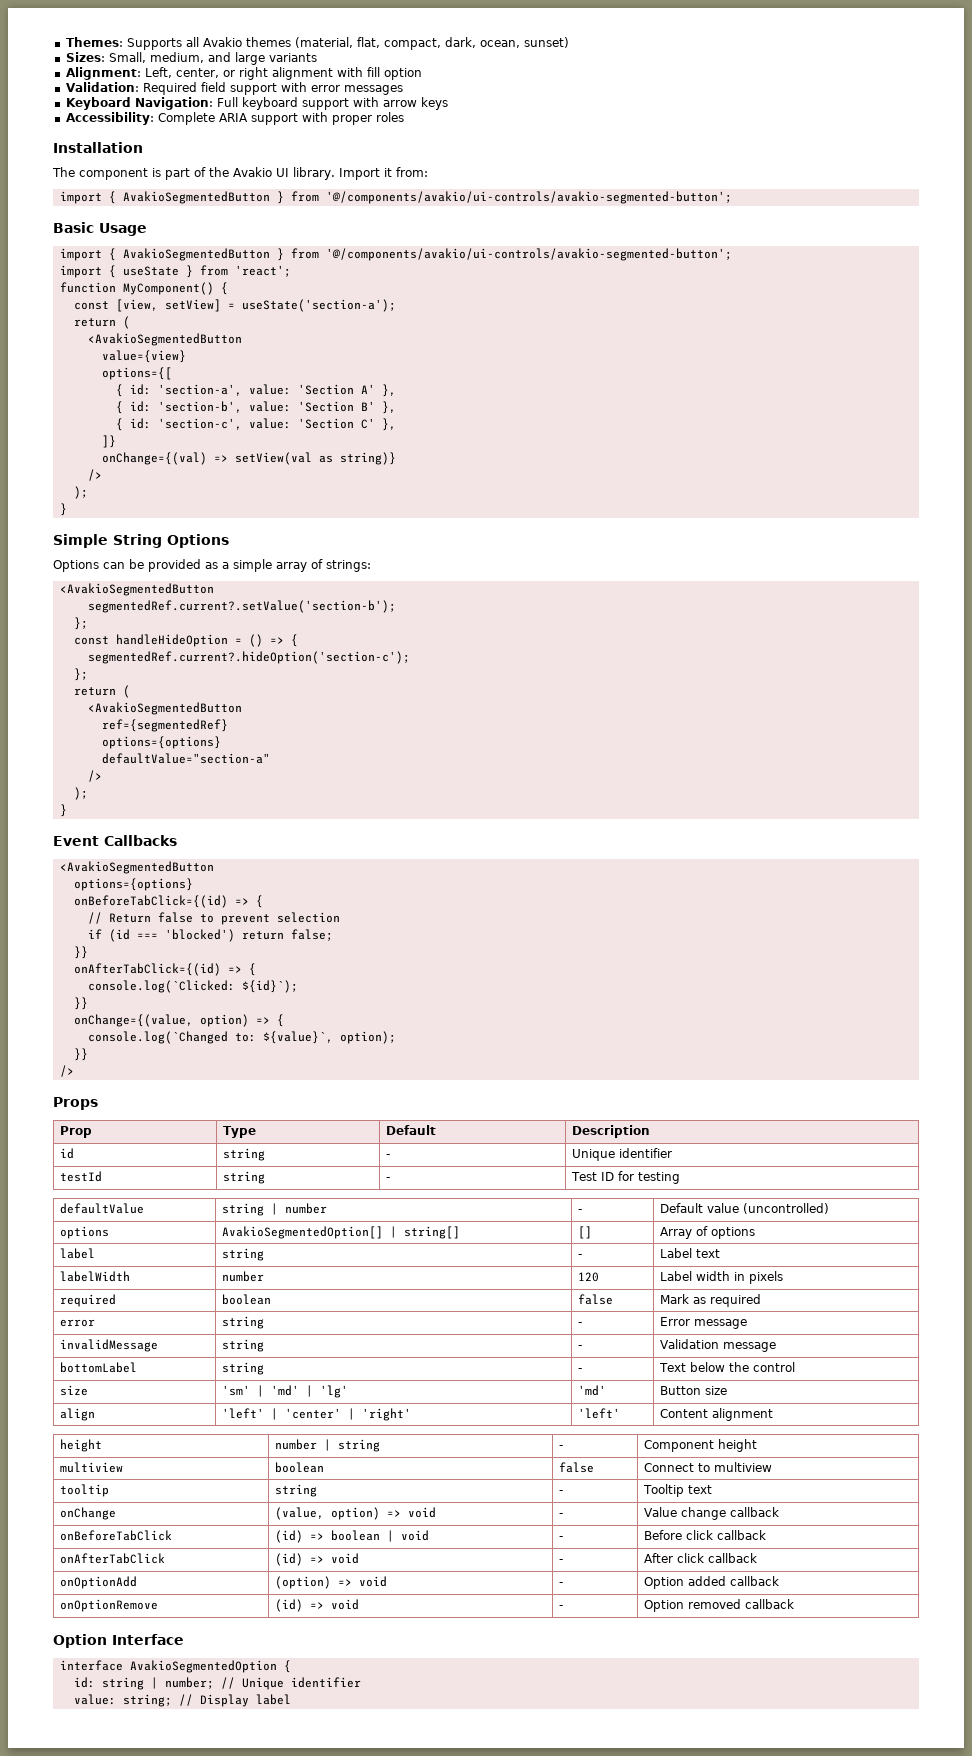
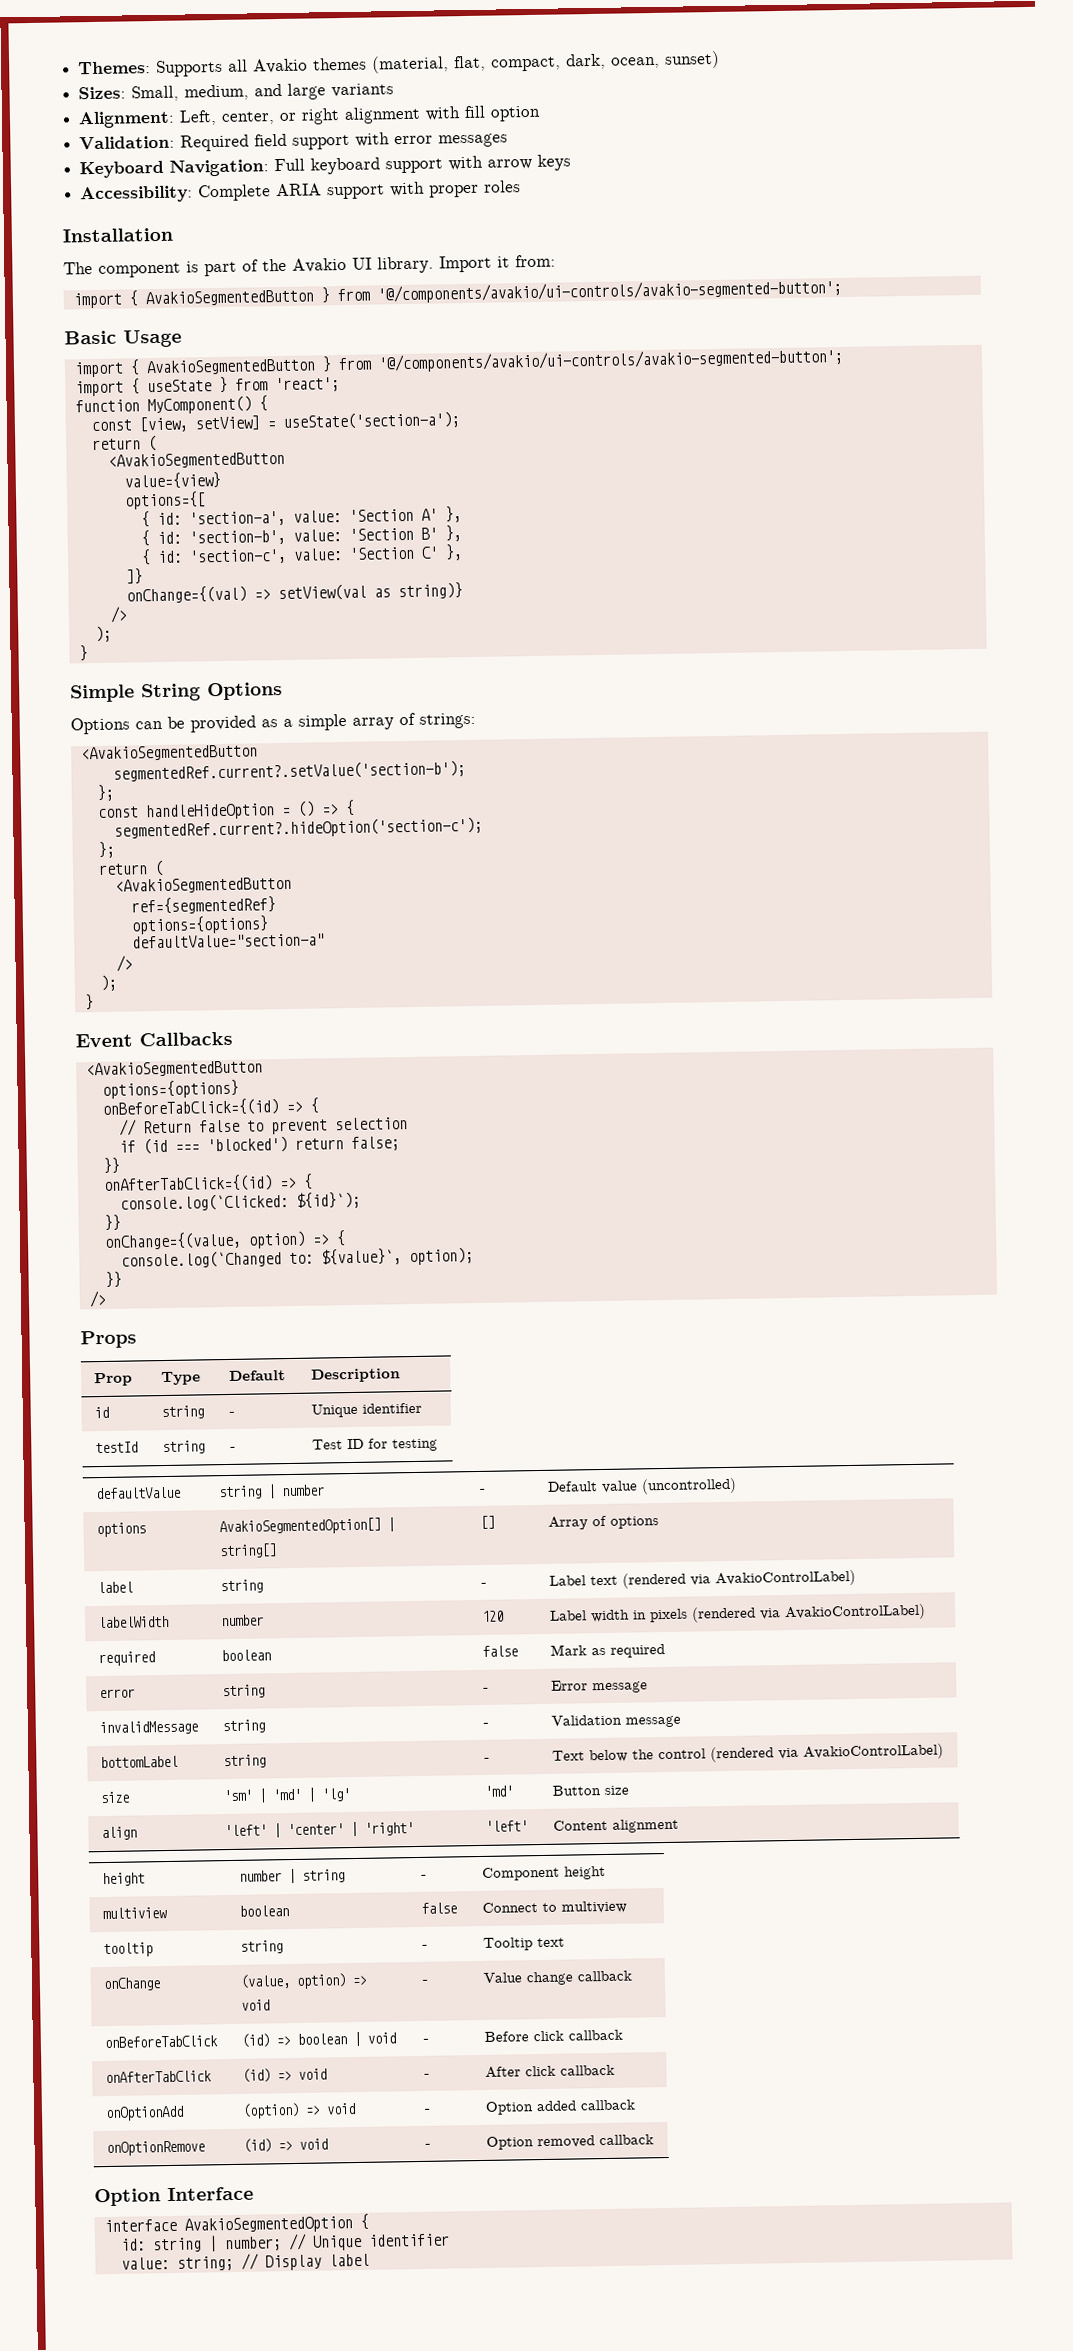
(720, 1253) none -> [621,1569,856,1589] (rendered via AvakioControlLabel)
(783, 1277) none -> [690,1603,926,1623] (rendered via AvakioControlLabel)
(795, 1367) none -> [709,1743,944,1763] (rendered via AvakioControlLabel)

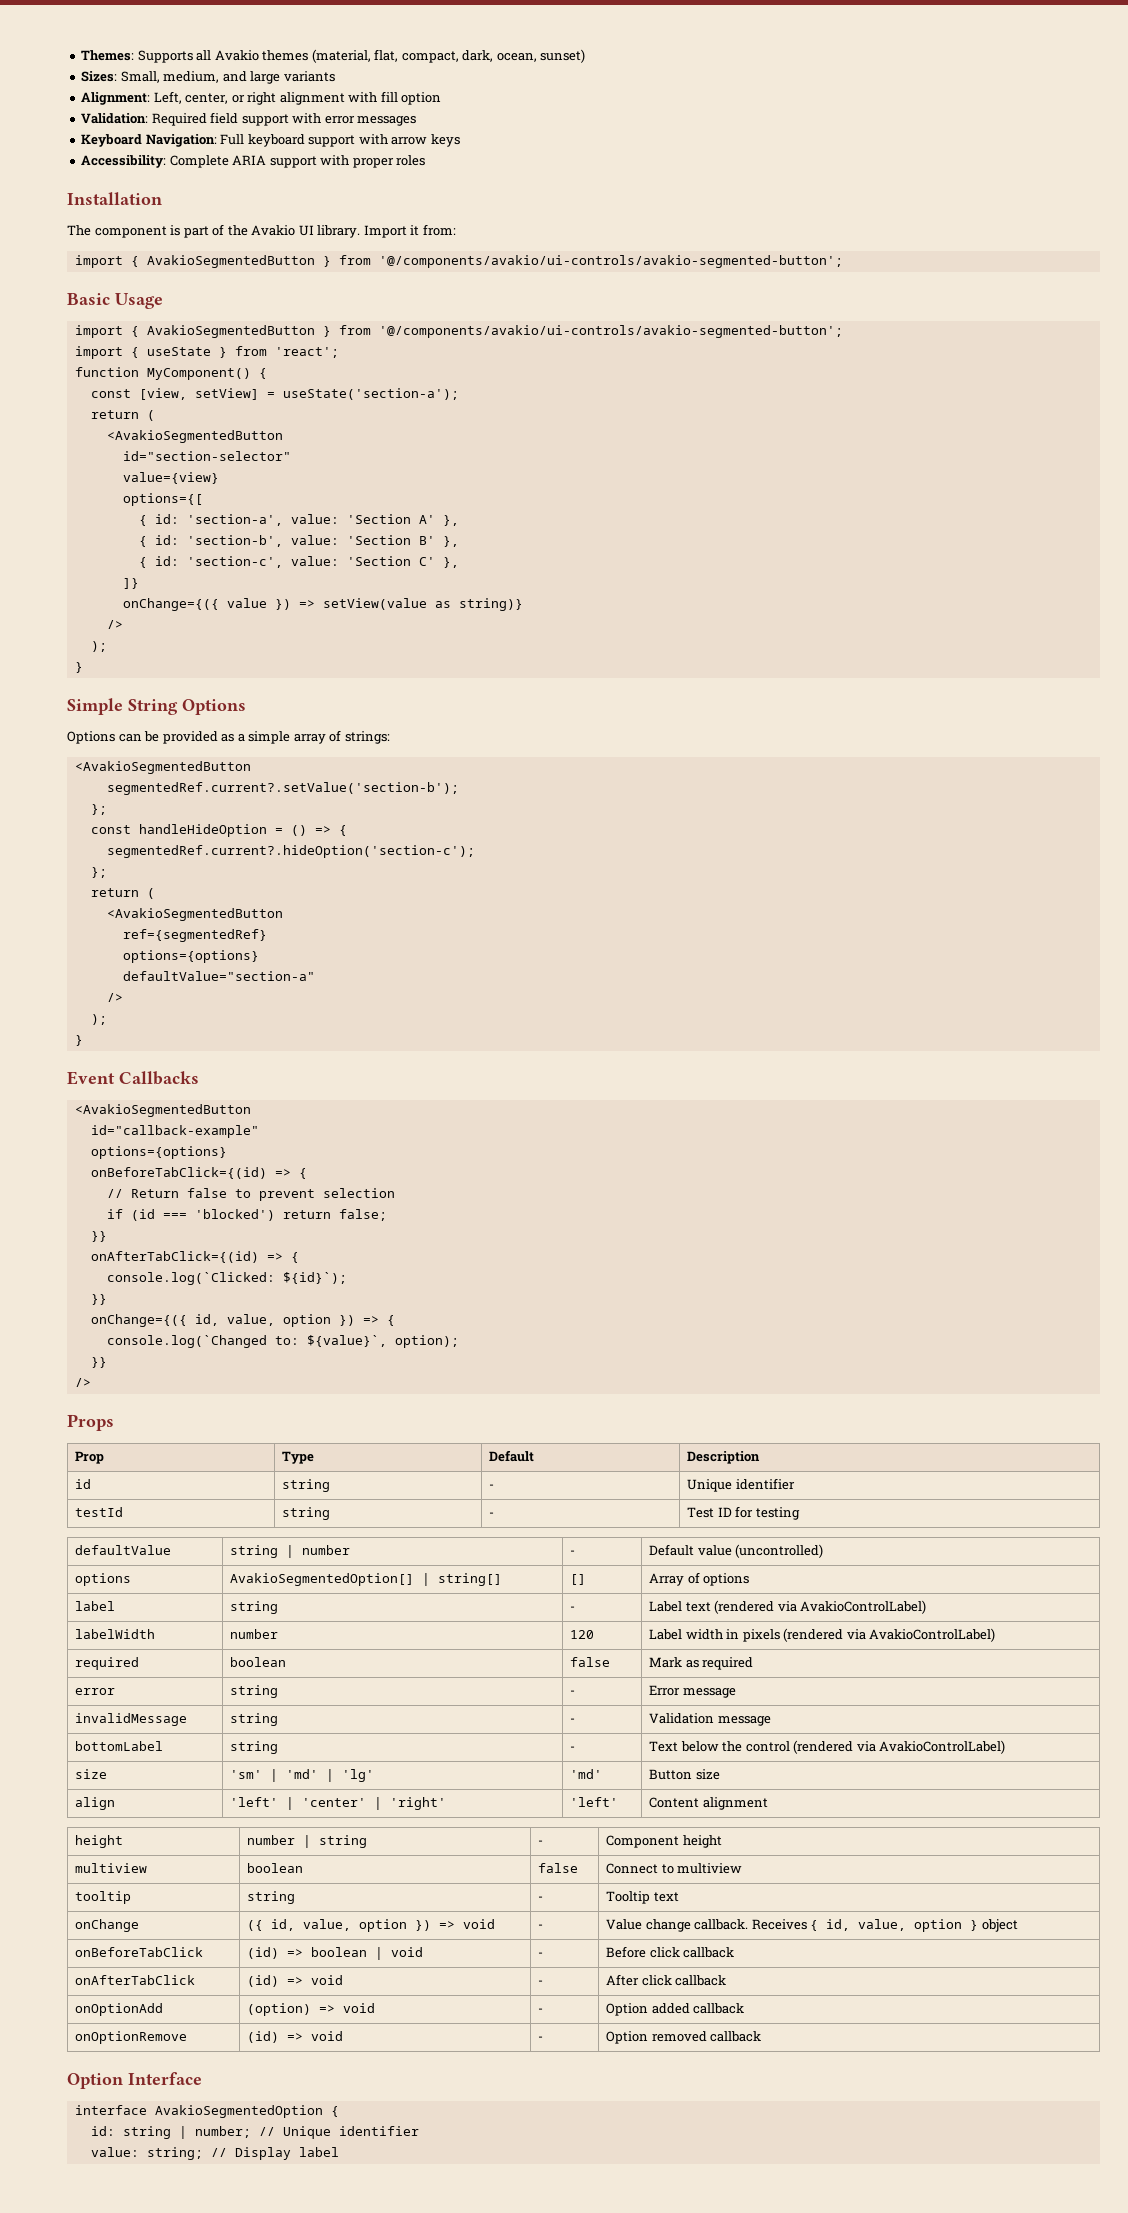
(285, 460) none -> [122,451,291,461] // id="section-selector"
[125,583,367,604] onChange={(val) => setView(val -> [122,598,427,611] onChange={({ value }) => setView(value
(263, 1069) none -> [90,1125,259,1138] // id="callback-example"
[103,1230,306,1250] onChange={(value, option) -> [90,1314,355,1327] onChange={({ id, value, option })
[239,1973,347,1989] (value, option) -> [247,1919,432,1932] ({ id, value, option })
[576,1970,632,1982] callback -> [694,1919,1018,1932] callback. Receives { id, value, option } object

